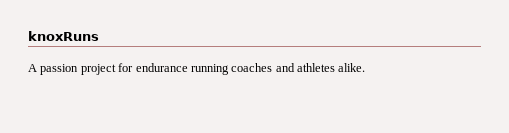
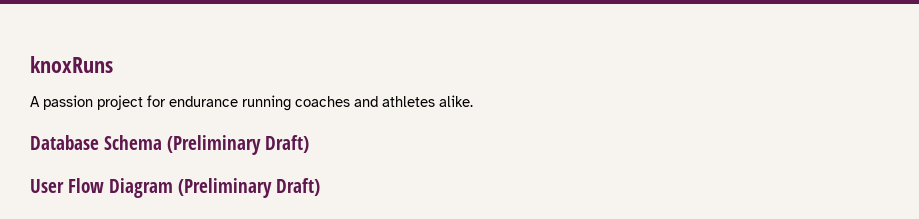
(366, 67) none -> [30,135,309,155] [30,178,320,198] // Database Schema (Preliminary Draft) // User Flow Diagram (Preliminary Draft)

